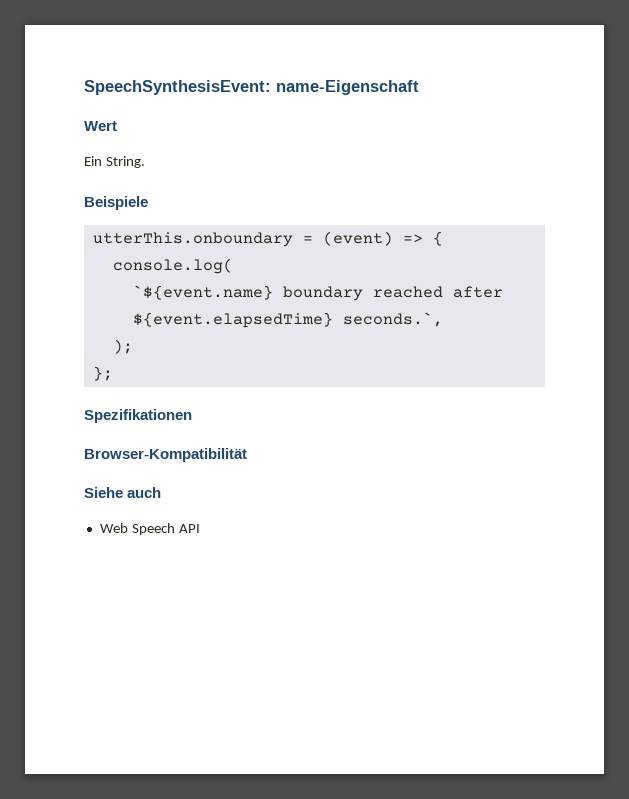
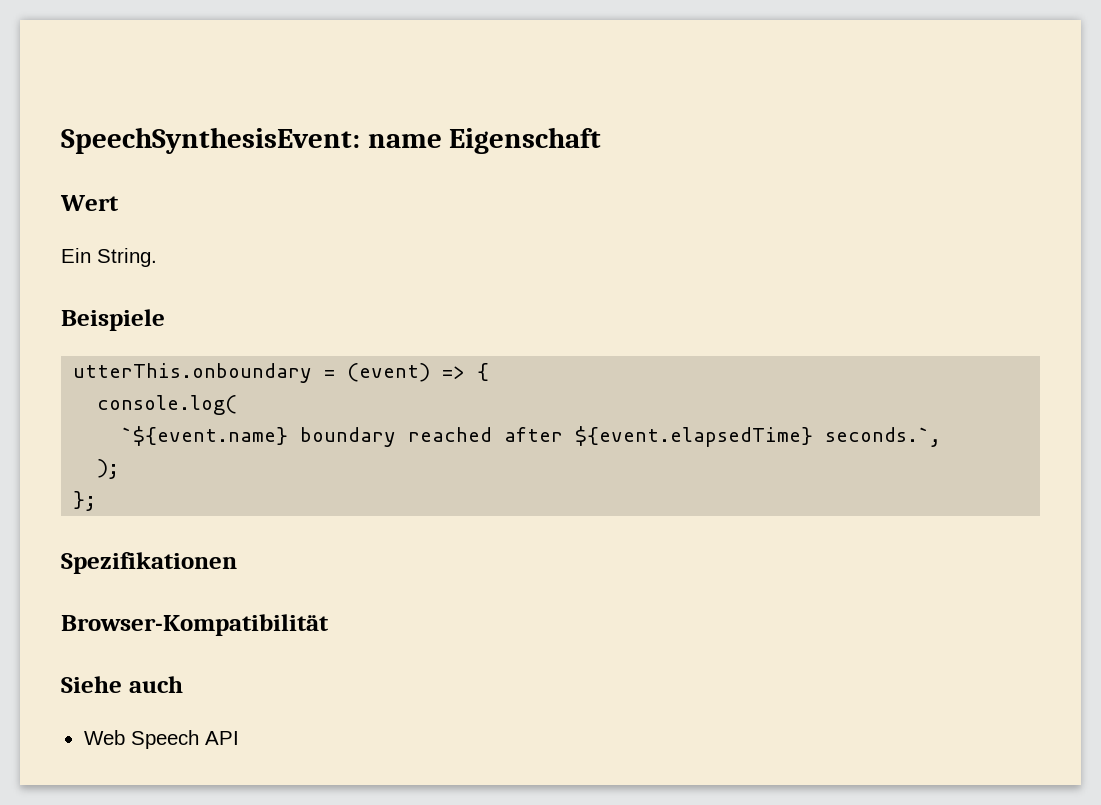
[276,80,419,95] name-Eigenschaft -> [367,127,602,154] name Eigenschaft

